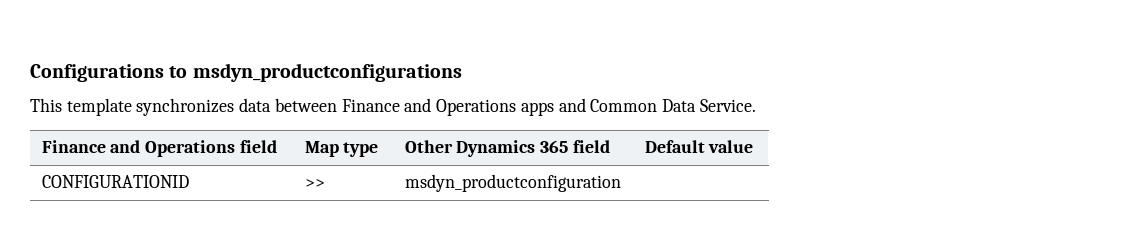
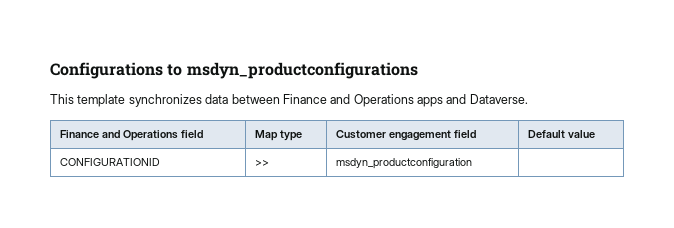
[590,99,756,112] Common Data Service. -> [469,94,528,104] Dataverse.
[404,140,569,157] Other Dynamics 365 -> [335,130,451,141] Customer engagement

